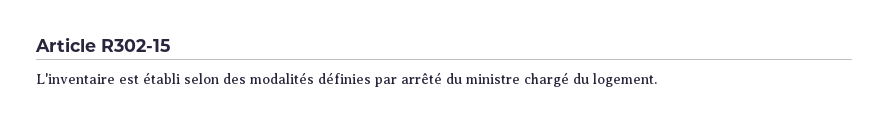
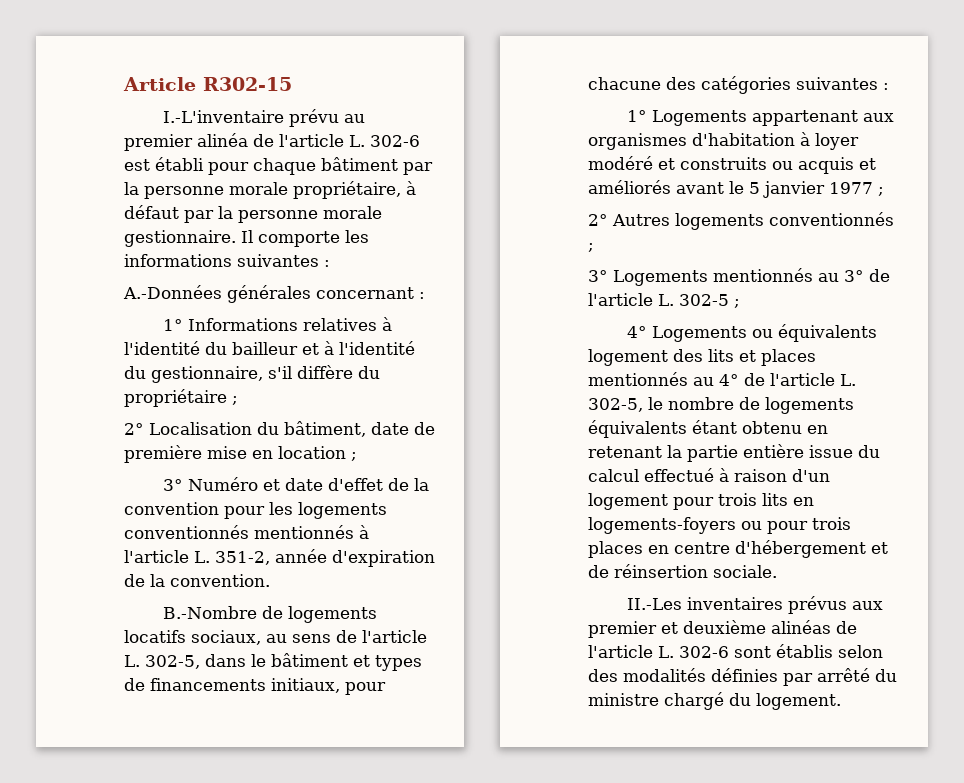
[36,72,180,84] L'inventaire est établi -> [162,109,365,127] [124,133,420,151] [124,157,433,175] [124,181,416,199] [124,205,382,223] [124,230,369,247] [124,254,330,267] [123,285,425,303] [162,317,392,331] [124,341,415,355] [124,365,380,383] [124,389,238,407] [124,421,435,437] [124,445,357,463] [162,477,429,491] [124,502,387,519] [124,525,369,539] [124,549,435,567] [124,574,270,587] [162,606,377,623] [124,630,427,645] [124,653,422,671] [124,678,386,695] [588,76,889,94] [626,110,894,126] [588,132,859,150] [588,156,876,174] [588,180,884,198] [588,212,894,230] [588,243,594,252] [588,268,890,286] [588,293,740,308] [626,324,877,342] [588,349,816,366] [588,372,856,386] [588,397,854,414] [588,420,828,438] [588,444,880,462] [588,468,830,482] [588,493,814,510] [588,517,851,534] [588,540,888,558] [588,564,777,578] [626,596,883,614] [588,620,857,638] [588,644,833,658] I.-L'inventaire prévu au premier alinéa de l'article L. 302-6 est établi pour chaque bâtiment par la personne morale propriétaire, à défaut par la personne morale gestionnaire. Il comporte les informations suivantes : // A.-Données générales concernant : // 1° Informations relatives à l'identité du bailleur et à l'identité du gestionnaire, s'il diffère du propriétaire ; // 2° Localisation du bâtiment, date de première mise en location ; // 3° Numéro et date d'effet de la convention pour les logements conventionnés mentionnés à l'article L. 351-2, année d'expiration de la convention. // B.-Nombre de logements locatifs sociaux, au sens de l'article L. 302-5, dans le bâtiment et types de financements initiaux, pour chacune des catégories suivantes : // 1° Logements appartenant aux organismes d'habitation à loyer modéré et construits ou acquis et améliorés avant le 5 janvier 1977 ; // 2° Autres logements conventionnés ; // 3° Logements mentionnés au 3° de l'article L. 302-5 ; // 4° Logements ou équivalents logement des lits et places mentionnés au 4° de l'article L. 302-5, le nombre de logements équivalents étant obtenu en retenant la partie entière issue du calcul effectué à raison d'un logement pour trois lits en logements-foyers ou pour trois places en centre d'hébergement et de réinsertion sociale. // II.-Les inventaires prévus aux premier et deuxième alinéas de l'article L. 302-6 sont établis

